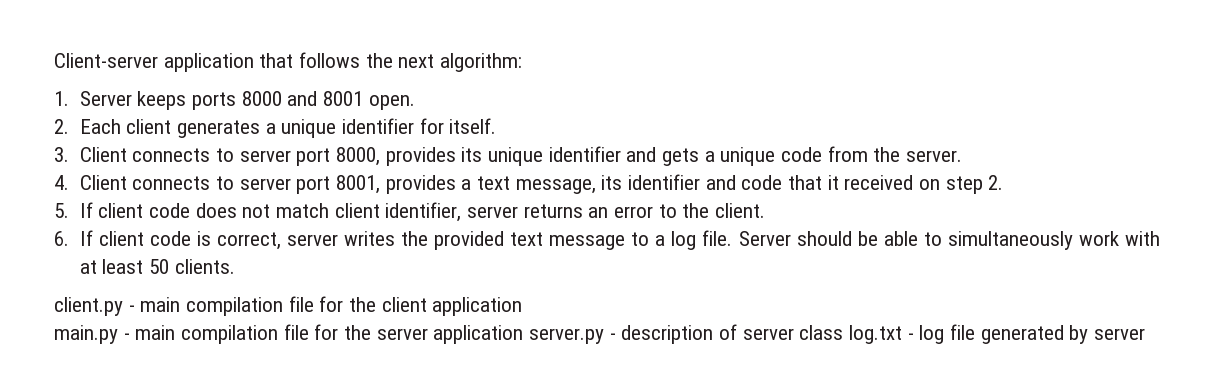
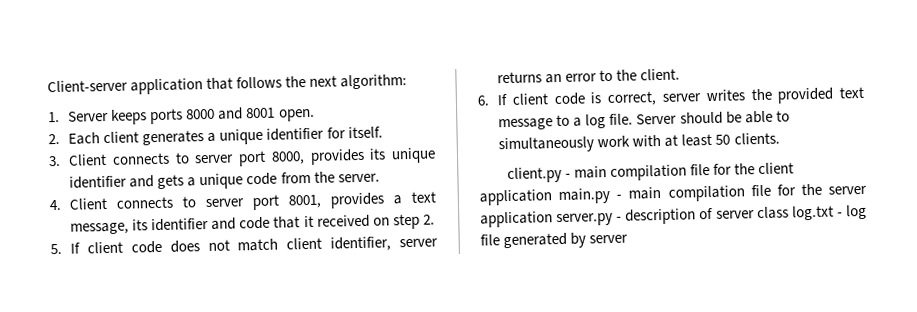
(523, 306) // -> (552, 197) none

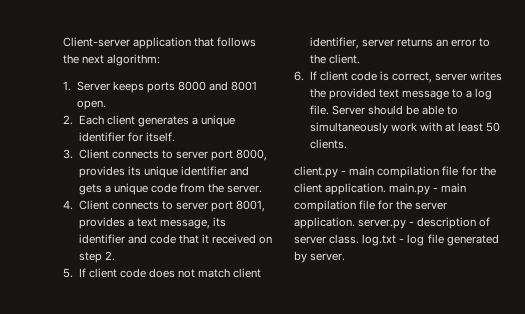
[479,189,552,206] application -> [325,183,387,195] application.
[480,211,553,228] application -> [294,217,355,229] application.
[756,206,789,220] class -> [329,234,360,244] class.
[589,234,629,244] server -> [310,253,346,261] server.

